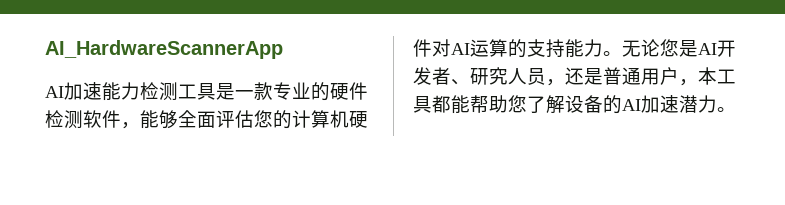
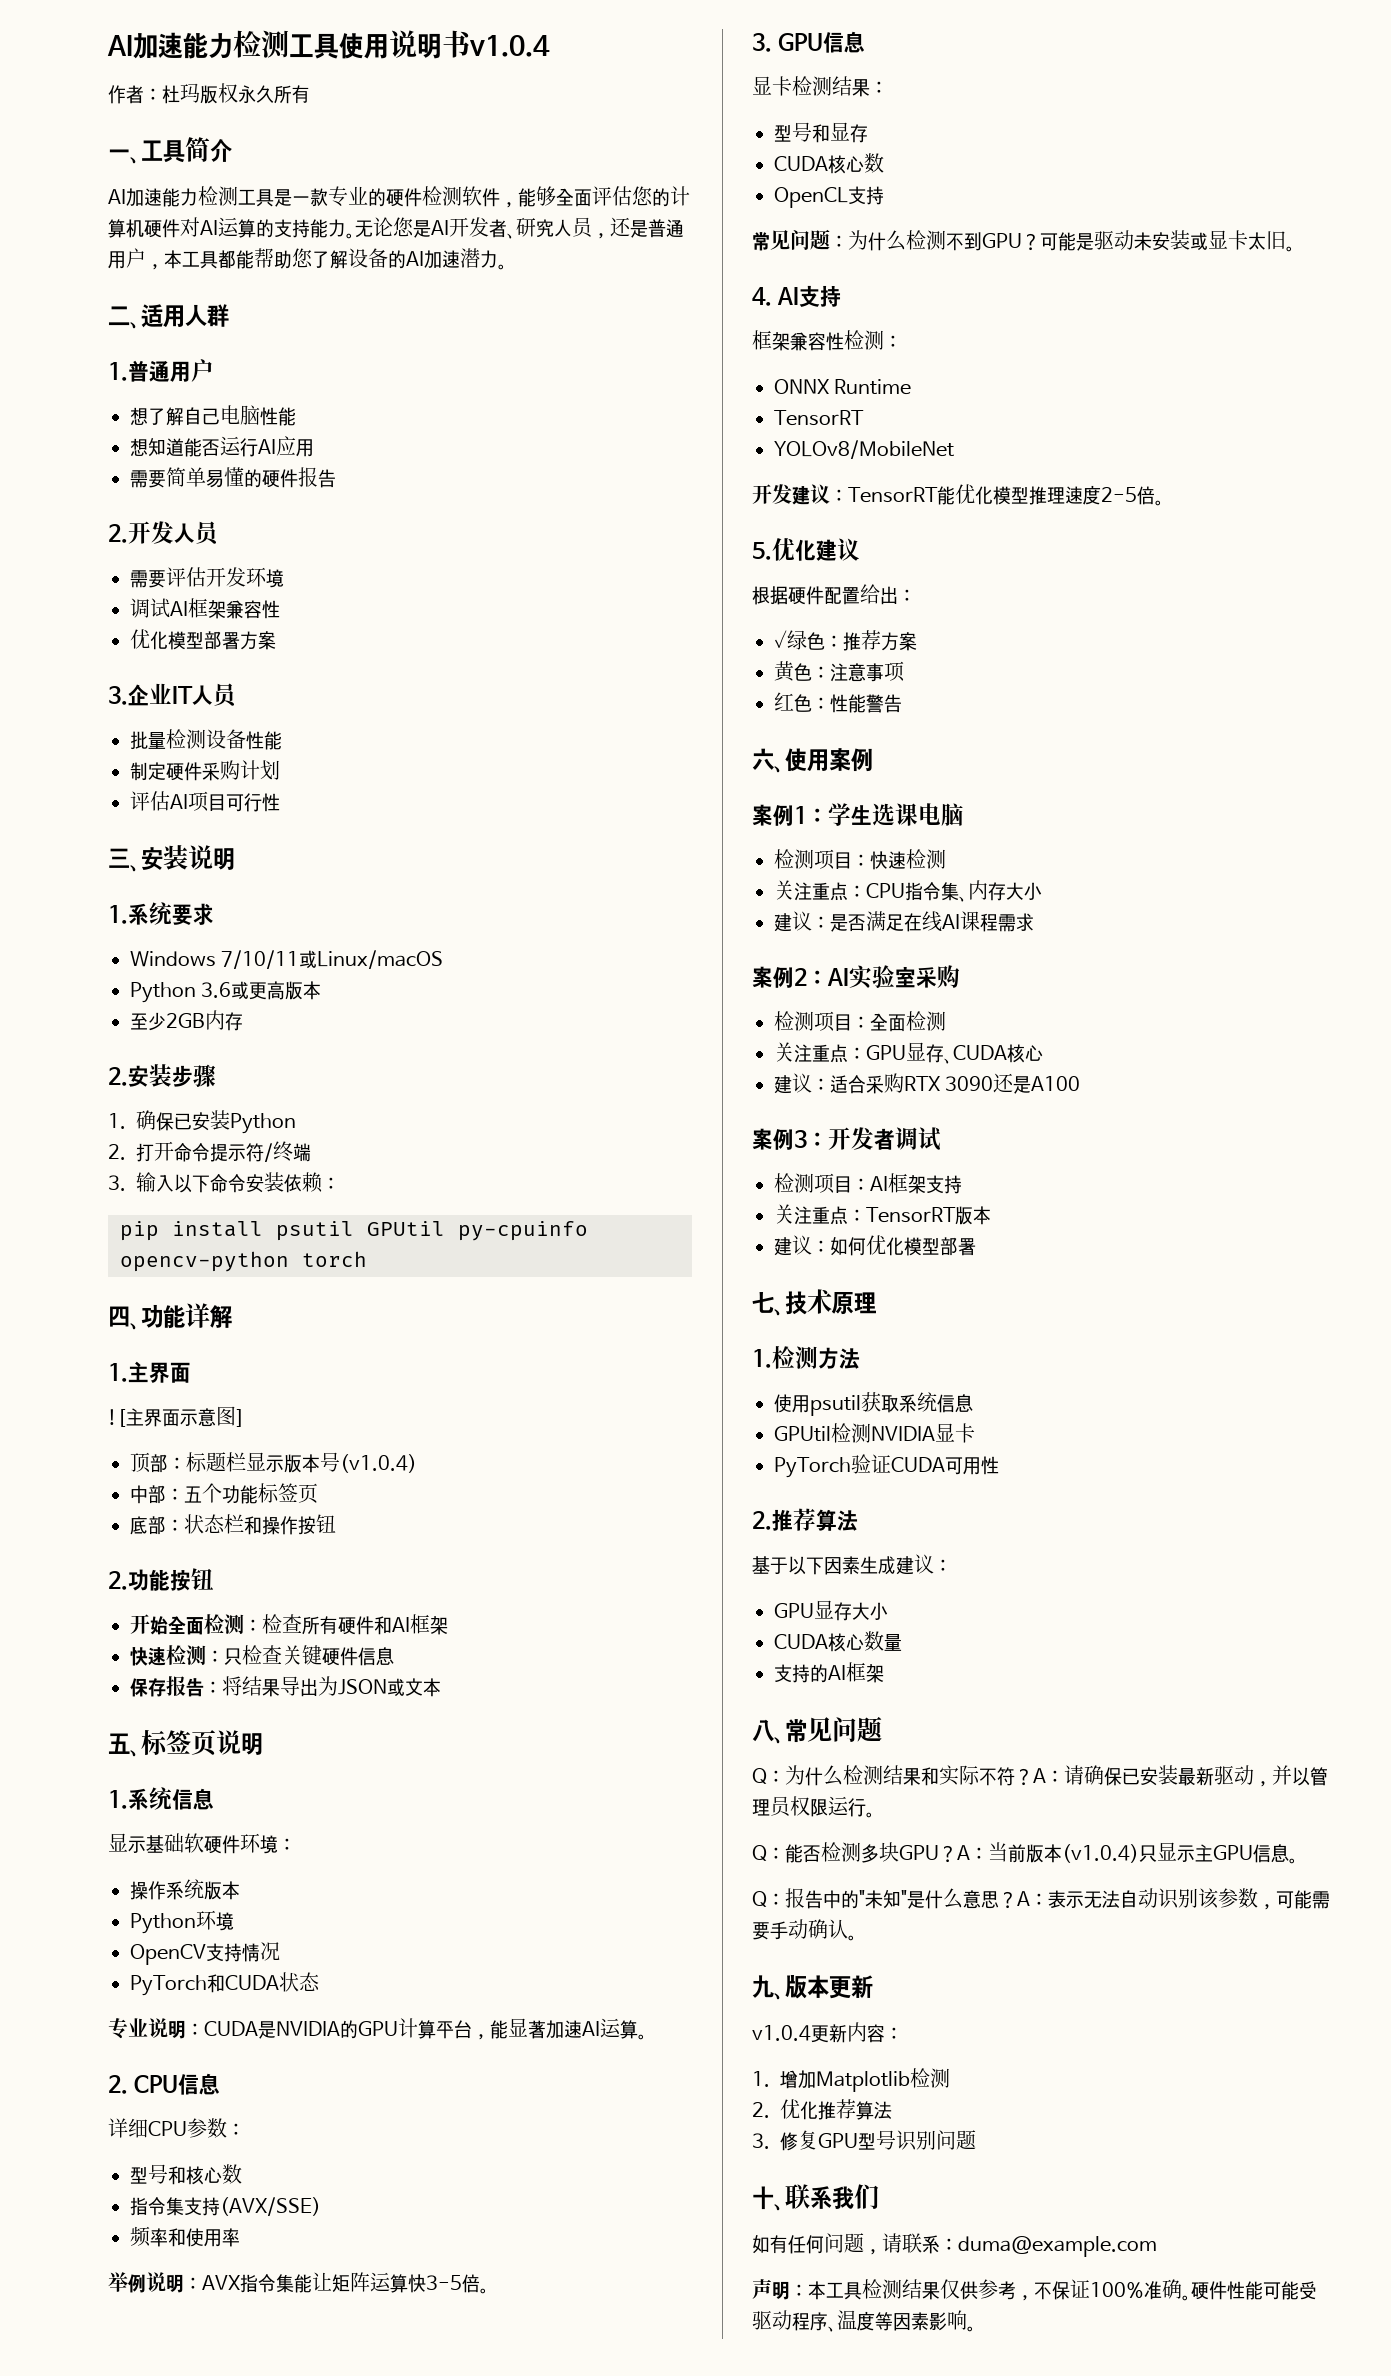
[45,40,283,59] AI_HardwareScannerApp -> [107,30,550,59] [108,83,310,104] [108,137,232,164] AI加速能力检测工具使用说明书v1.0.4 // 作者：杜玛版权永久所有 // 一、工具简介
(736, 109) none -> [108,304,229,329] [108,359,214,382] [130,405,296,426] [130,436,314,457] [130,467,336,488] [108,521,221,546] [130,567,284,588] [130,598,280,619] [130,629,276,650] [108,683,239,708] [130,729,282,750] [130,760,280,781] [130,791,280,812] [108,845,235,872] [108,902,214,925] [130,950,444,969] [130,981,322,1003] [130,1010,243,1031] [108,1064,216,1087] [108,1110,296,1134] [108,1141,311,1162] [108,1172,340,1193] [120,1221,588,1241] [120,1251,367,1272] [108,1303,232,1330] [108,1361,191,1383] [108,1406,245,1427] [130,1452,417,1473] [130,1483,318,1504] [130,1514,336,1535] [108,1568,214,1591] [130,1614,448,1635] [130,1645,394,1666] [130,1676,441,1697] [108,1730,263,1757] [108,1787,214,1810] [108,1833,296,1854] [130,1879,240,1900] [130,1910,234,1934] [130,1942,280,1965] [130,1972,320,1996] [108,2017,647,2040] [108,2073,221,2095] [108,2118,245,2138] [130,2164,242,2185] [130,2197,321,2216] [130,2226,240,2247] [108,2272,489,2294] [752,31,866,53] [752,76,888,97] [774,122,868,143] [774,153,884,174] [774,186,884,208] [752,229,1295,252] [752,285,842,307] [752,330,902,351] [774,379,912,395] [774,410,864,426] [774,440,954,459] [752,484,1164,506] [752,538,860,561] [752,584,916,605] [774,630,917,651] [774,661,905,682] [774,692,902,713] [752,748,873,773] [752,803,964,826] [774,849,946,870] [774,880,1042,902] [774,911,1034,932] [752,965,960,989] [774,1011,946,1032] [774,1042,1043,1064] [774,1073,1081,1094] [752,1127,941,1151] [774,1173,962,1194] [774,1204,991,1225] [774,1235,976,1256] [752,1289,876,1316] [752,1346,860,1369] [774,1392,973,1416] [774,1423,975,1443] [774,1454,999,1478] [752,1508,858,1531] [752,1554,952,1575] [774,1600,888,1621] [774,1631,902,1652] [774,1662,884,1683] [752,1716,882,1744] [752,1765,1328,1787] [752,1796,875,1818] [752,1842,1298,1864] [752,1888,1330,1910] [752,1919,857,1941] [752,1975,873,2000] [752,2022,903,2043] [752,2068,950,2092] [752,2099,892,2120] [752,2130,976,2151] [752,2184,879,2211] [752,2233,1157,2257] [752,2279,1317,2301] [752,2310,976,2332] // 二、适用人群 // 1.普通用户 // 想了解自己电脑性能 // 想知道能否运行AI应用 // 需要简单易懂的硬件报告 // 2.开发人员 // 需要评估开发环境 // 调试AI框架兼容性 // 优化模型部署方案 // 3.企业IT人员 // 批量检测设备性能 // 制定硬件采购计划 // 评估AI项目可行性 // 三、安装说明 // 1.系统要求 // Windows 7/10/11或Linux/macOS // Python 3.6或更高版本 // 至少2GB内存 // 2.安装步骤 // 1.确保已安装Python // 2.打开命令提示符/终端 // 3.输入以下命令安装依赖： // pip install psutil GPUtil py-cpuinfo opencv-python torch // 四、功能详解 // 1.主界面 // ![主界面示意图] // 顶部：标题栏显示版本号(v1.0.4) // 中部：五个功能标签页 // 底部：状态栏和操作按钮 // 2.功能按钮 // 开始全面检测：检查所有硬件和AI框架 // 快速检测：只检查关键硬件信息 // 保存报告：将结果导出为JSON或文本 // 五、标签页说明 // 1.系统信息 // 显示基础软硬件环境： // 操作系统版本 // Python环境 // OpenCV支持情况 // PyTorch和CUDA状态 // 专业说明：CUDA是NVIDIA的GPU计算平台，能显著加速AI运算。 // 2. CPU信息 // 详细CPU参数： // 型号和核心数 // 指令集支持(AVX/SSE) // 频率和使用率 // 举例说明：AVX指令集能让矩阵运算快3-5倍。 // 3. GPU信息 // 显卡检测结果： // 型号和显存 // CUDA核心数 // OpenCL支持 // 常见问题：为什么检测不到GPU？可能是驱动未安装或显卡太旧。 // 4. AI支持 // 框架兼容性检测： // ONNX Runtime // TensorRT // YOLOv8/MobileNet // 开发建议：TensorRT能优化模型推理速度2-5倍。 // 5.优化建议 // 根据硬件配置给出： // ✓绿色：推荐方案 // 黄色：注意事项 // 红色：性能警告 // 六、使用案例 // 案例1：学生选课电脑 // 检测项目：快速检测 // 关注重点：CPU指令集、内存大小 // 建议：是否满足在线AI课程需求 // 案例2：AI实验室采购 // 检测项目：全面检测 // 关注重点：GPU显存、CUDA核心 // 建议：适合采购RTX 3090还是A100 // 案例3：开发者调试 // 检测项目：AI框架支持 // 关注重点：TensorRT版本 // 建议：如何优化模型部署 // 七、技术原理 // 1.检测方法 // 使用psutil获取系统信息 // GPUtil检测NVIDIA显卡 // PyTorch验证CUDA可用性 // 2.推荐算法 // 基于以下因素生成建议： // GPU显存大小 // CUDA核心数量 // 支持的AI框架 // 八、常见问题 // Q：为什么检测结果和实际不符？A：请确保已安装最新驱动，并以管理员权限运行。 // Q：能否检测多块GPU？A：当前版本(v1.0.4)只显示主GPU信息。 // Q：报告中的"未知"是什么意思？A：表示无法自动识别该参数，可能需要手动确认。 // 九、版本更新 // v1.0.4更新内容： // 1.增加Matplotlib检测 // 2.优化推荐算法 // 3.修复GPU型号识别问题 // 十、联系我们 // 如有任何问题，请联系：duma@example.com // 声明：本工具检测结果仅供参考，不保证100%准确。硬件性能可能受驱动程序、温度等因素影响。

